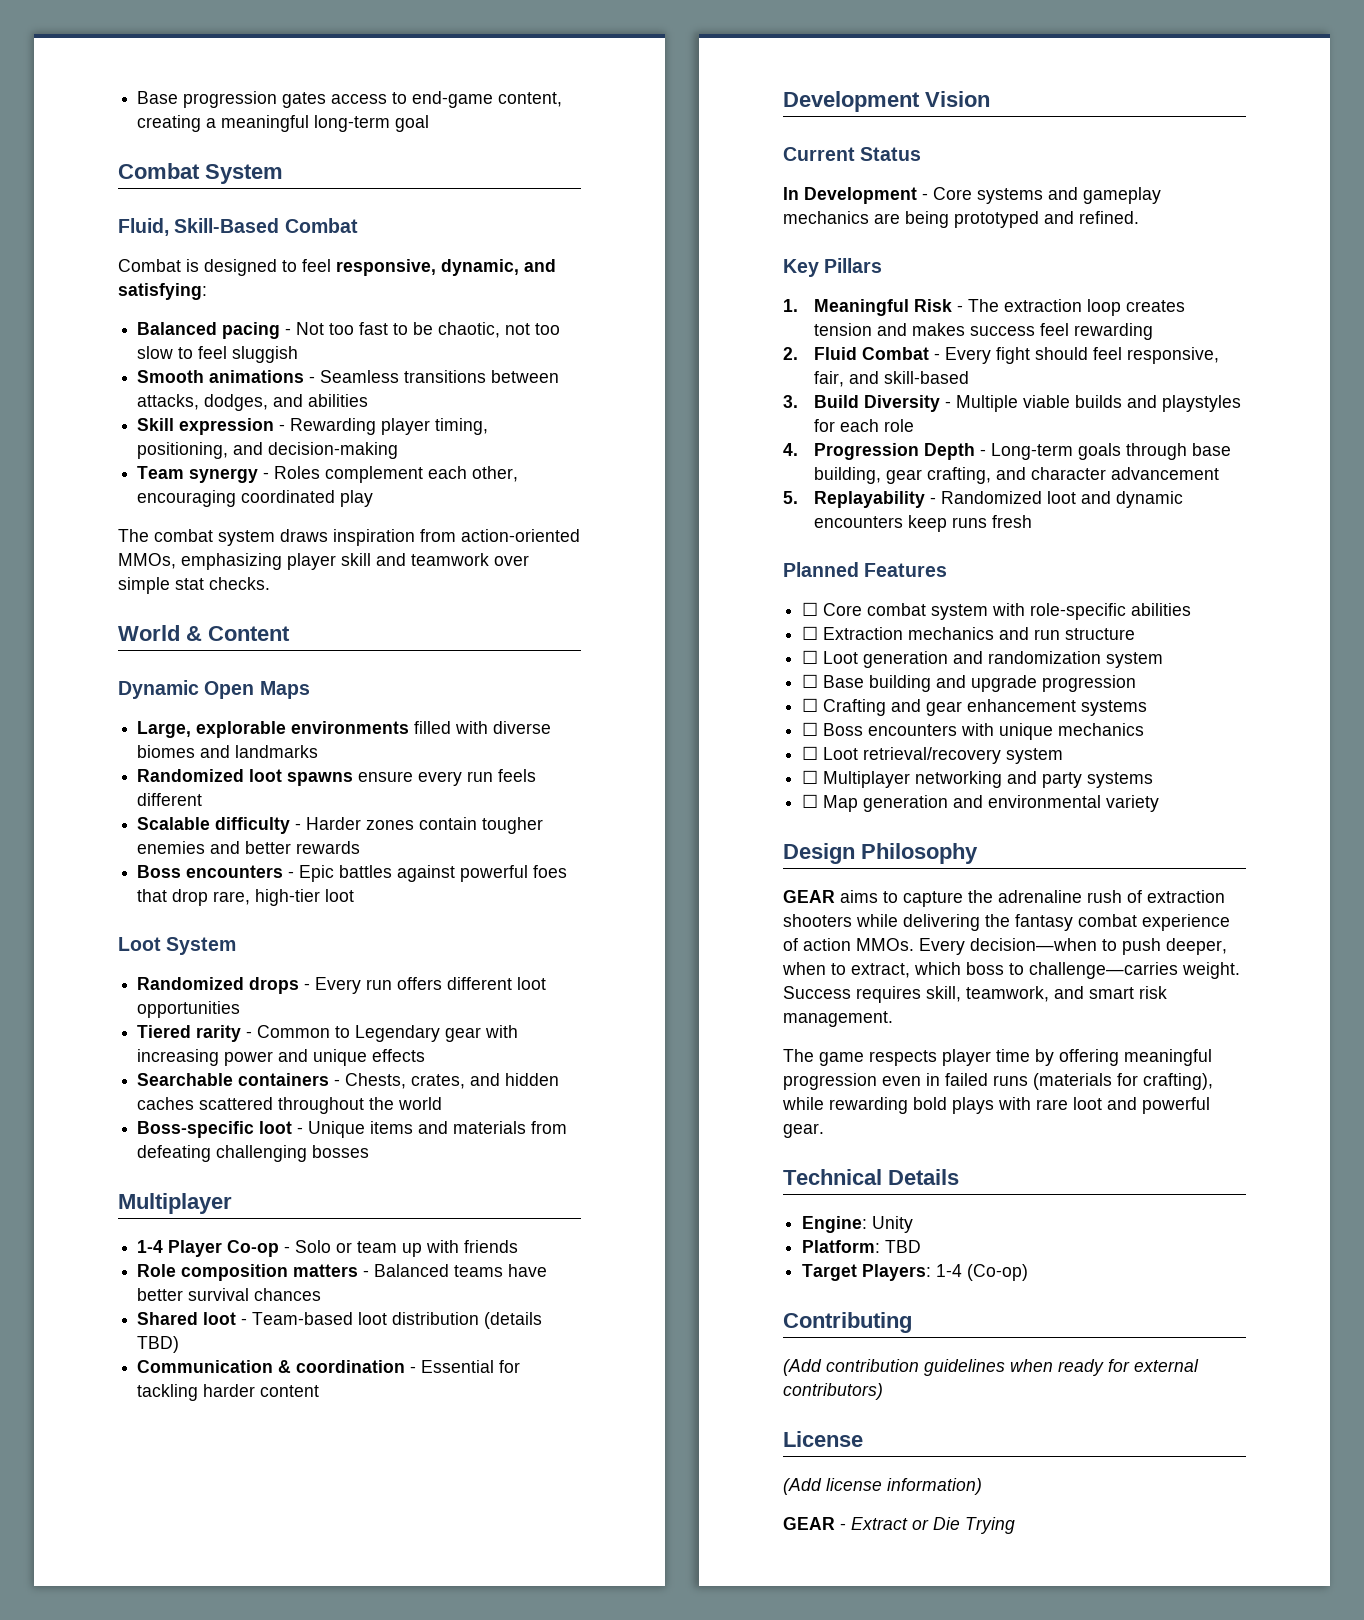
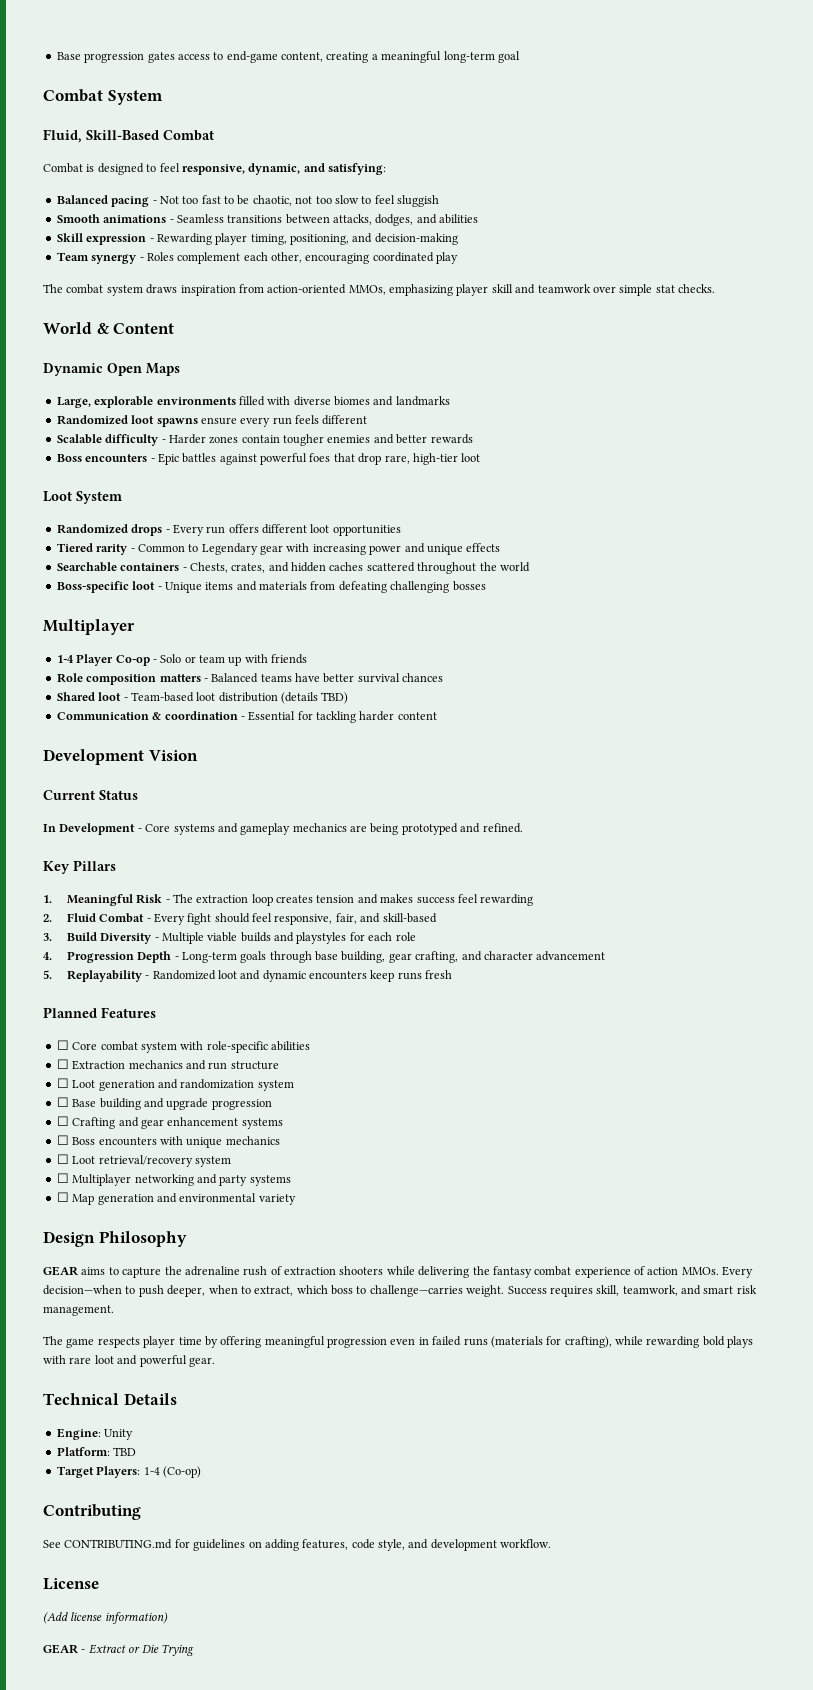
[783,1359,1199,1376] [783,1383,883,1400] (Add contribution guidelines when ready for external contributors) -> [43,1539,552,1551] See CONTRIBUTING.md for guidelines on adding features, code style, and development workflow.

